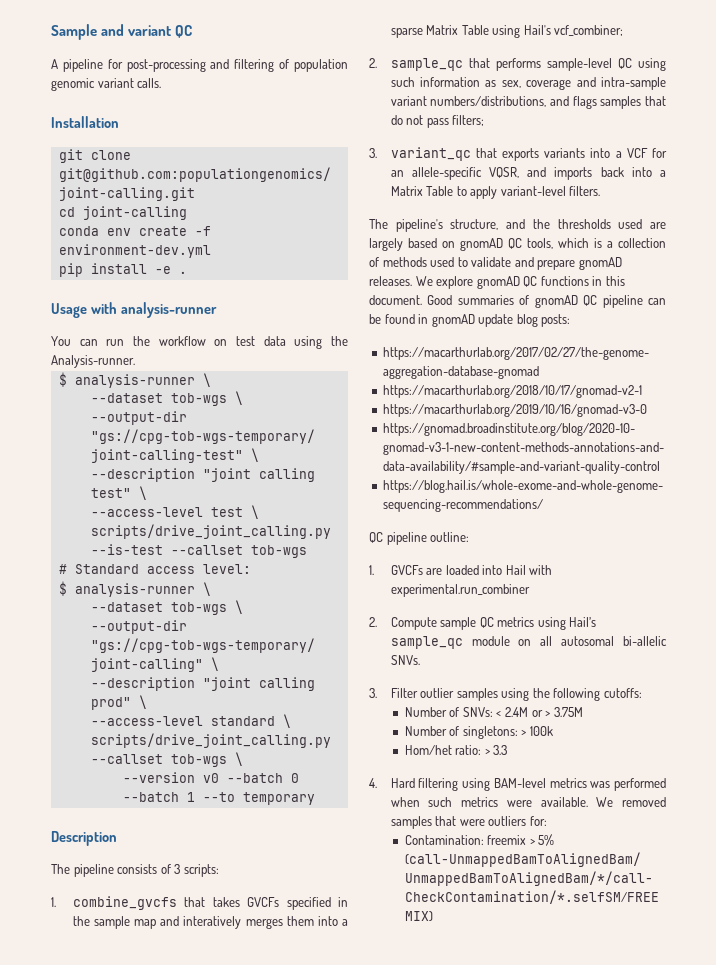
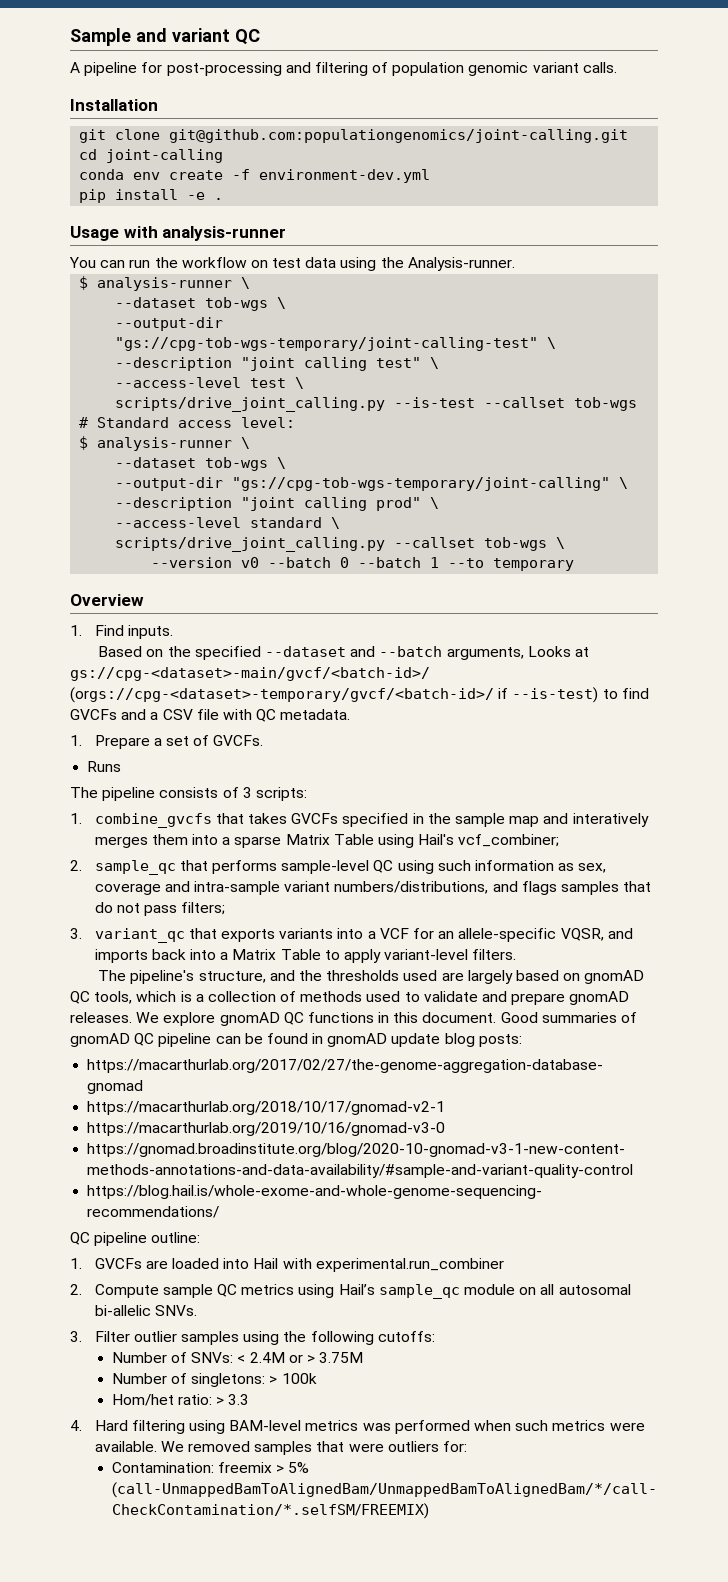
[51,831,117,846] Description -> [70,594,144,606] [70,625,173,639] [98,646,589,660] [70,667,430,681] [70,687,649,703] [70,709,351,722] [70,735,264,749] [87,761,122,772] Overview // 1. Find inputs. // Based on the specified --dataset and --batch arguments, Looks at gs://cpg-<dataset>-main/gvcf/<batch-id>/ (orgs://cpg-<dataset>-temporary/gvcf/<batch-id>/ if --is-test) to find GVCFs and a CSV file with QC metadata. // 1. Prepare a set of GVCFs. // Runs

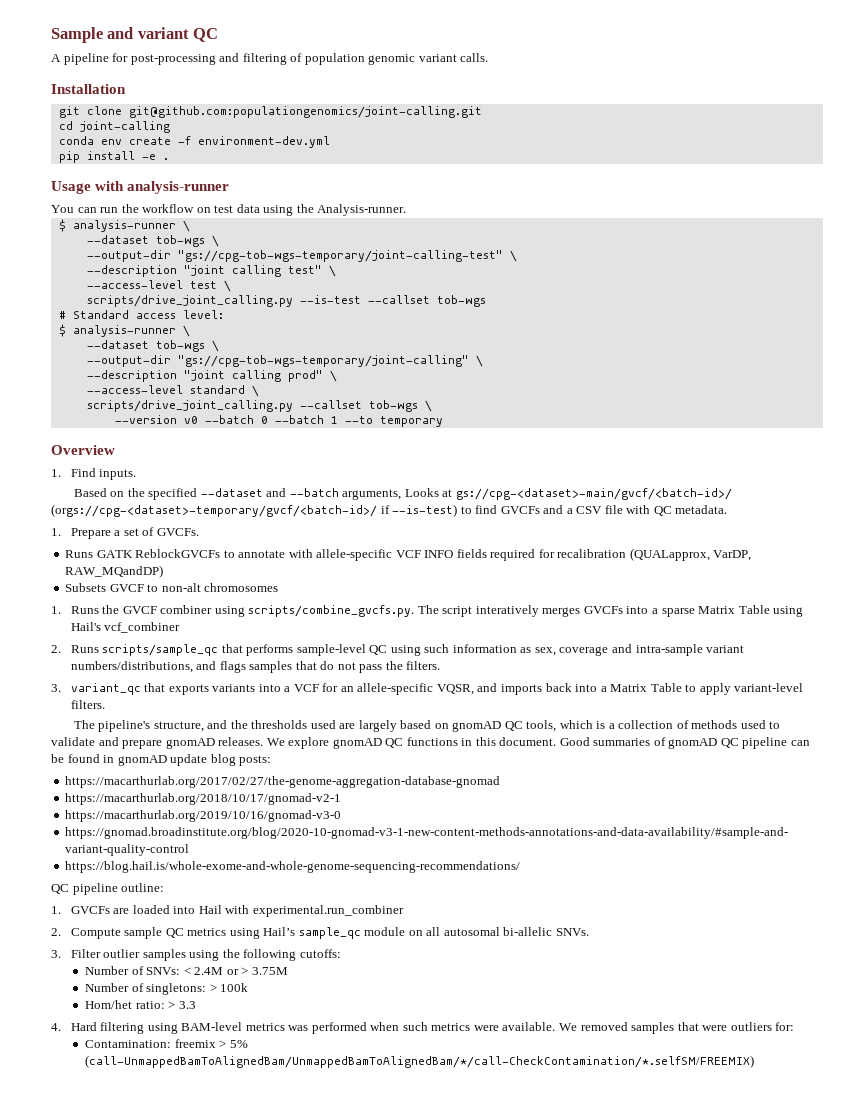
[70,787,307,801] [70,813,569,828] // The pipeline consists of 3 scripts: // 1. combine_gvcfs that takes GVCFs specified in the sample map and -> [96,548,752,561] [65,565,164,578] [65,583,279,592] [51,605,473,617] GATK ReblockGVCFs to annotate with allele-specific VCF INFO fields required for recalibration (QUALapprox, VarDP, RAW_MQandDP) // Subsets GVCF to non-alt chromosomes // 1. Runs the GVCF combiner using scripts/combine_gvcfs.py. The script
[151,834,188,845] them -> [583,606,623,614] GVCFs
[458,834,560,847] [70,860,176,875] vcf_combiner; // 2. sample_qc -> [104,622,181,633] [51,644,219,656] vcf_combiner // 2. Runs scripts/sample_qc
[181,902,226,915] filters; -> [385,661,441,670] the filters.

